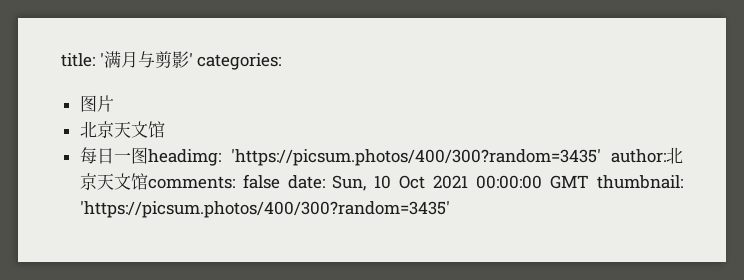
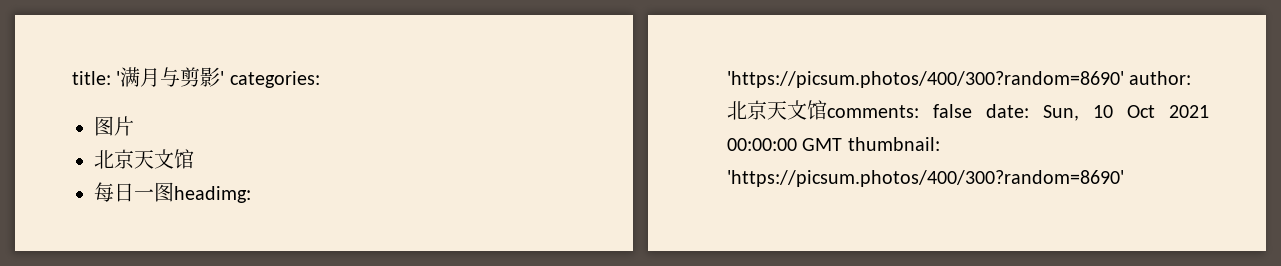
[230,149,601,166] 'https://picsum.photos/400/300?random=3435' -> [727,71,1124,88] 'https://picsum.photos/400/300?random=8690'
[79,201,450,218] 'https://picsum.photos/400/300?random=3435' -> [727,170,1124,187] 'https://picsum.photos/400/300?random=8690'

